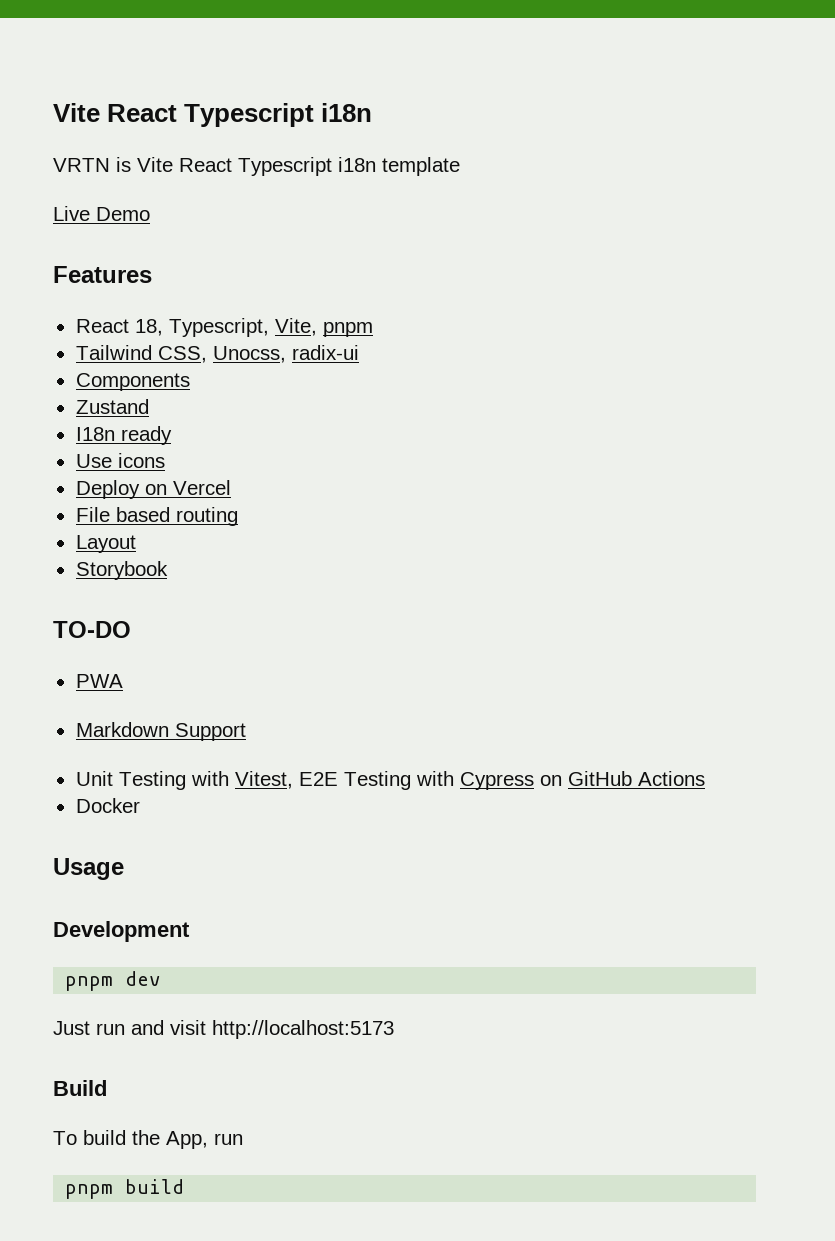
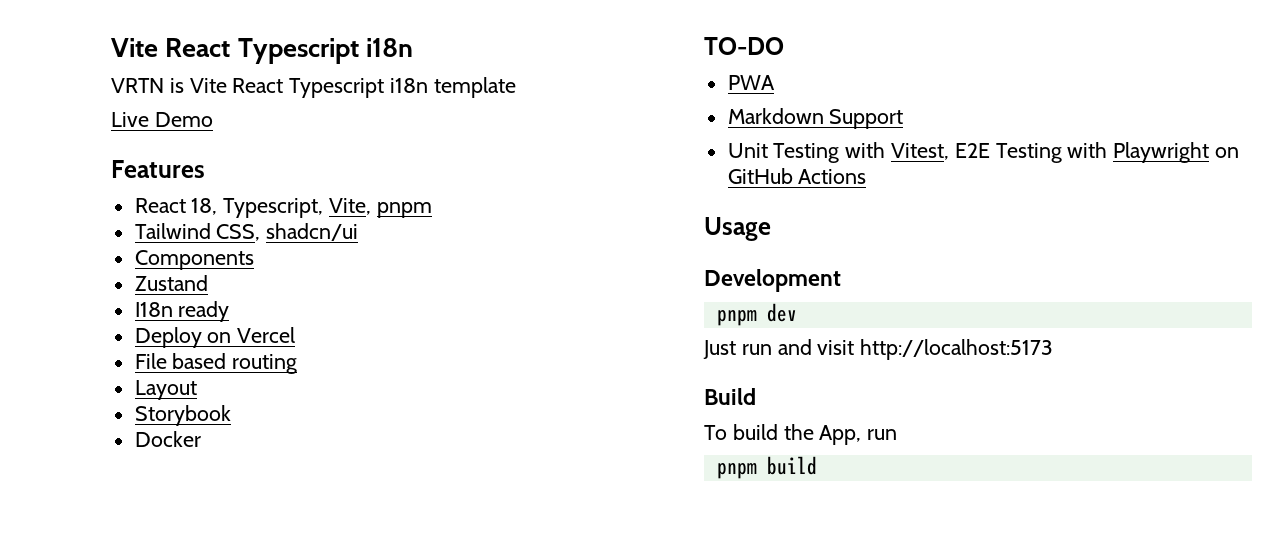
[212,345,359,363] Unocss, radix-ui -> [266,223,359,241] shadcn/ui
[75,453,165,468] // Use icons -> (230, 311) none
(168, 570) none -> [134,431,201,447] // Docker
[459,772,534,790] Cypress -> [1113,142,1210,163] Playwright
[75,798,140,813] // Docker -> (867, 176) none

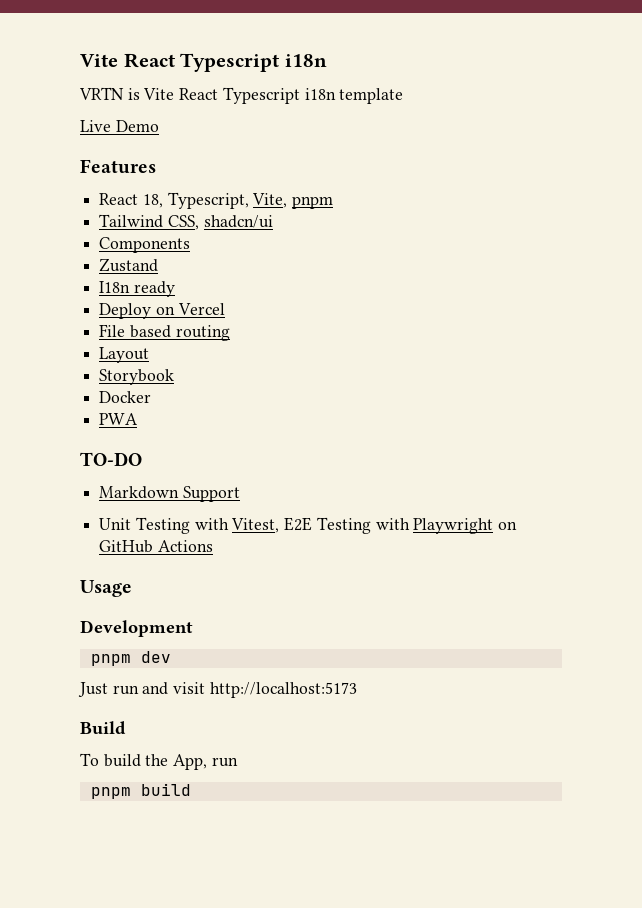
(201, 439) none -> [99,413,139,425] // PWA
[727,75,775,90] // PWA -> (142, 459) none

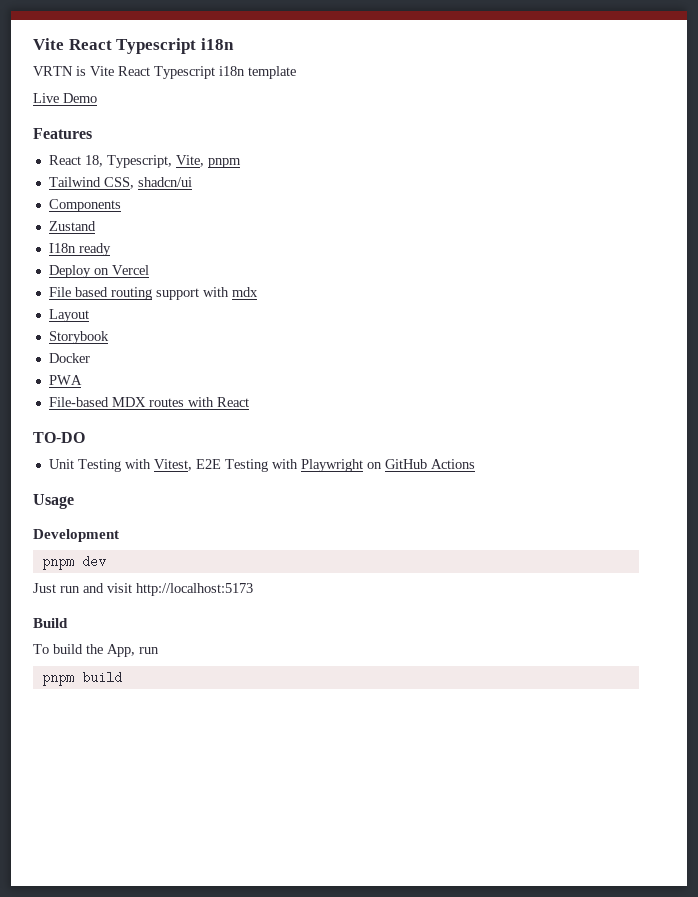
(230, 333) none -> [155,287,258,300] support with mdx
(139, 419) none -> [48,397,249,407] // File-based MDX routes with React
[99,486,240,502] // Markdown Support -> (85, 437) none

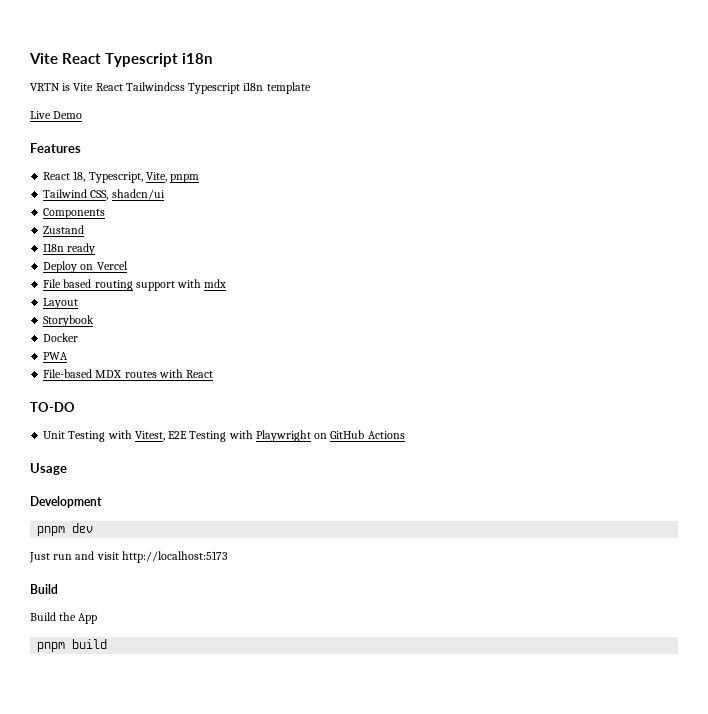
(150, 71) none -> [125,82,185,91] Tailwindcss
[33,644,159,657] To build the App, run -> [30,612,98,624] Build the App

